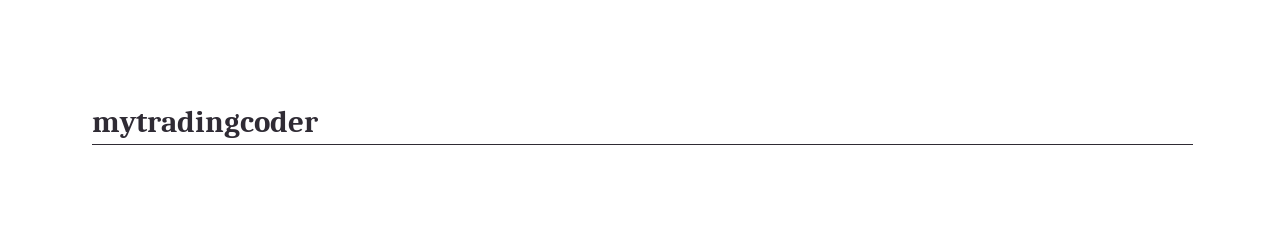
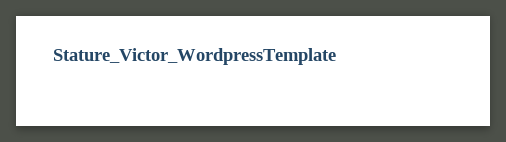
[92,110,319,138] mytradingcoder -> [53,48,336,65] Stature_Victor_WordpressTemplate

